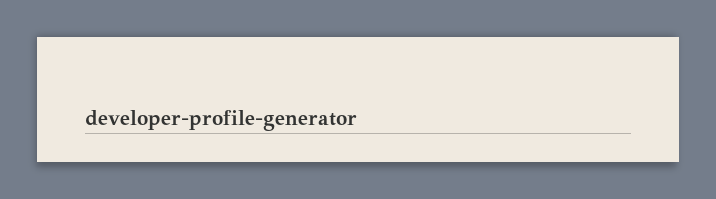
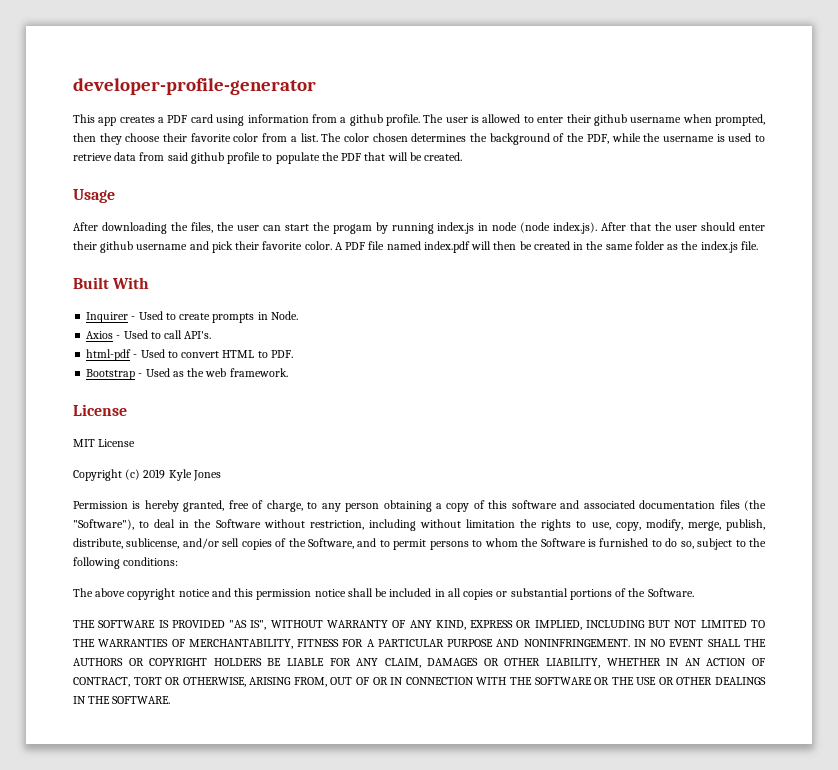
(357, 120) none -> [73,114,766,126] [73,133,765,145] [73,152,463,164] [73,189,115,203] [73,222,765,234] [73,241,758,253] [73,277,150,289] [86,311,298,323] [86,330,212,339] [86,349,293,361] [86,368,288,380] [73,404,127,416] [73,439,136,447] [73,469,221,481] [73,500,766,512] [73,519,765,531] [73,538,766,550] [73,557,179,569] [73,588,694,600] [73,620,766,630] [73,639,766,649] [73,658,766,668] [73,677,766,687] [73,696,171,704] // This app creates a PDF card using information from a github profile. The user is allowed to enter their github username when prompted, then they choose their favorite color from a list. The color chosen determines the background of the PDF, while the username is used to retrieve data from said github profile to populate the PDF that will be created. // Usage // After downloading the files, the user can start the progam by running index.js in node (node index.js). After that the user should enter their github username and pick their favorite color. A PDF file named index.pdf will then be created in the same folder as the index.js file. // Built With // Inquirer - Used to create prompts in Node. // Axios - Used to call API's. // html-pdf - Used to convert HTML to PDF. // Bootstrap - Used as the web framework. // License // MIT License // Copyright (c) 2019 Kyle Jones // Permission is hereby granted, free of charge, to any person obtaining a copy of this software and associated documentation files (the "Software"), to deal in the Software without restriction, including without limitation the rights to use, copy, modify, merge, publish, distribute, sublicense, and/or sell copies of the Software, and to permit persons to whom the Software is furnished to do so, subject to the following conditions: // The above copyright notice and this permission notice shall be included in all copies or substantial portions of the Software. // THE SOFTWARE IS PROVIDED "AS IS", WITHOUT WARRANTY OF ANY KIND, EXPRESS OR IMPLIED, INCLUDING BUT NOT LIMITED TO THE WARRANTIES OF MERCHANTABILITY, FITNESS FOR A PARTICULAR PURPOSE AND NONINFRINGEMENT. IN NO EVENT SHALL THE AUTHORS OR COPYRIGHT HOLDERS BE LIABLE FOR ANY CLAIM, DAMAGES OR OTHER LIABILITY, WHETHER IN AN ACTION OF CONTRACT, TORT OR OTHERWISE, ARISING FROM, OUT OF OR IN CONNECTION WITH THE SOFTWARE OR THE USE OR OTHER DEALINGS IN THE SOFTWARE.

